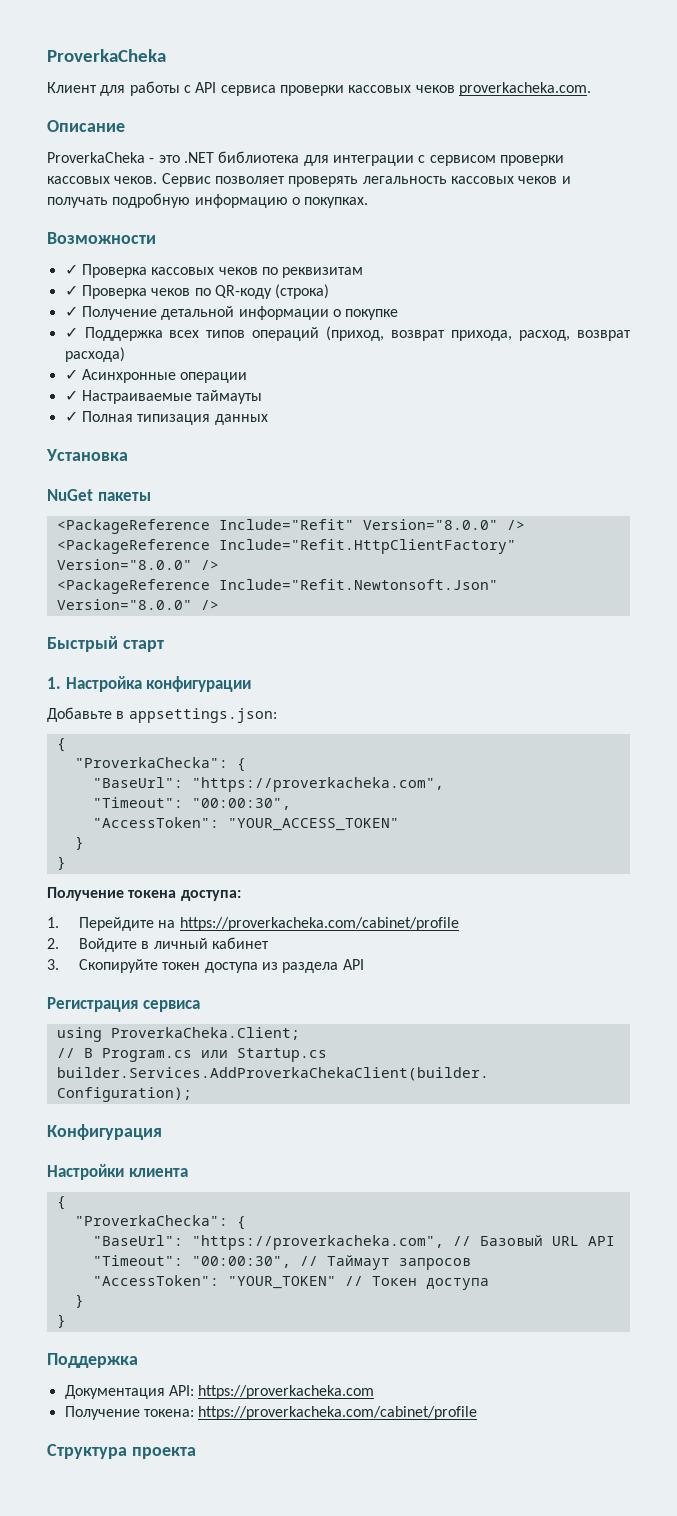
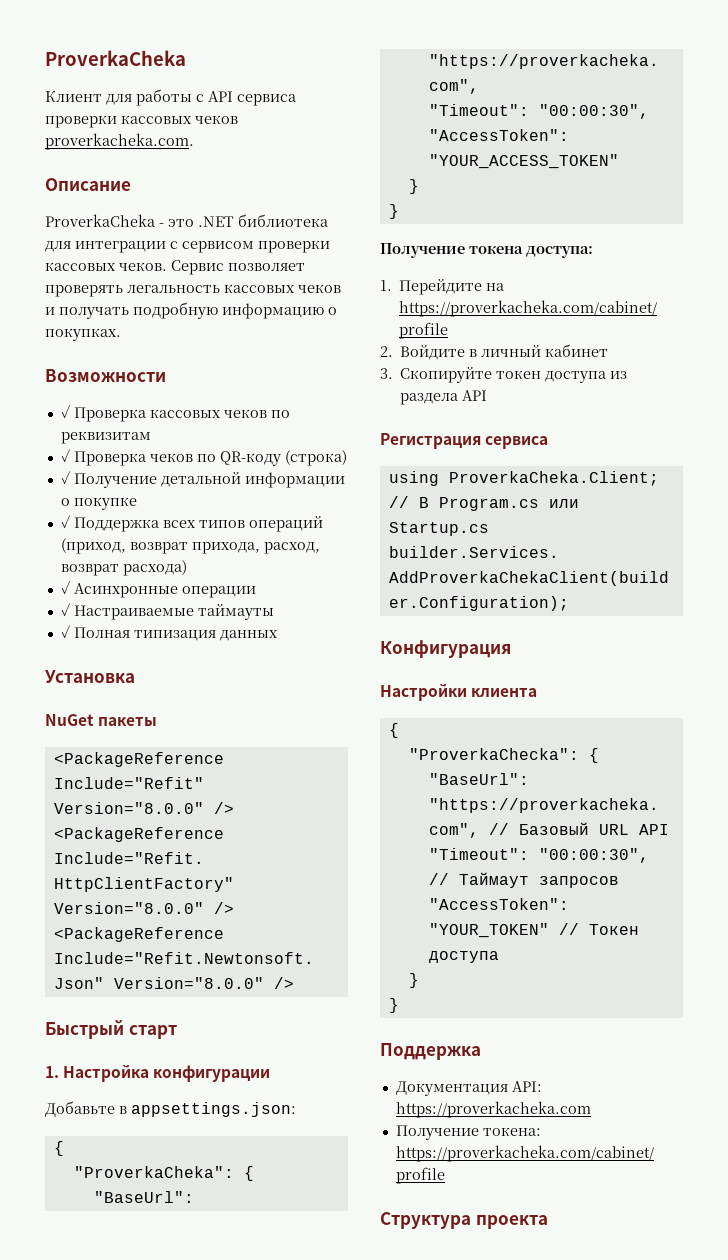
[74,757,228,768] "ProverkaChecka": -> [73,1166,234,1178] "ProverkaCheka":

